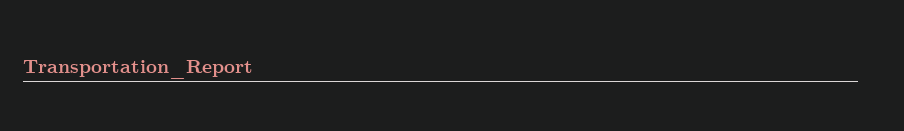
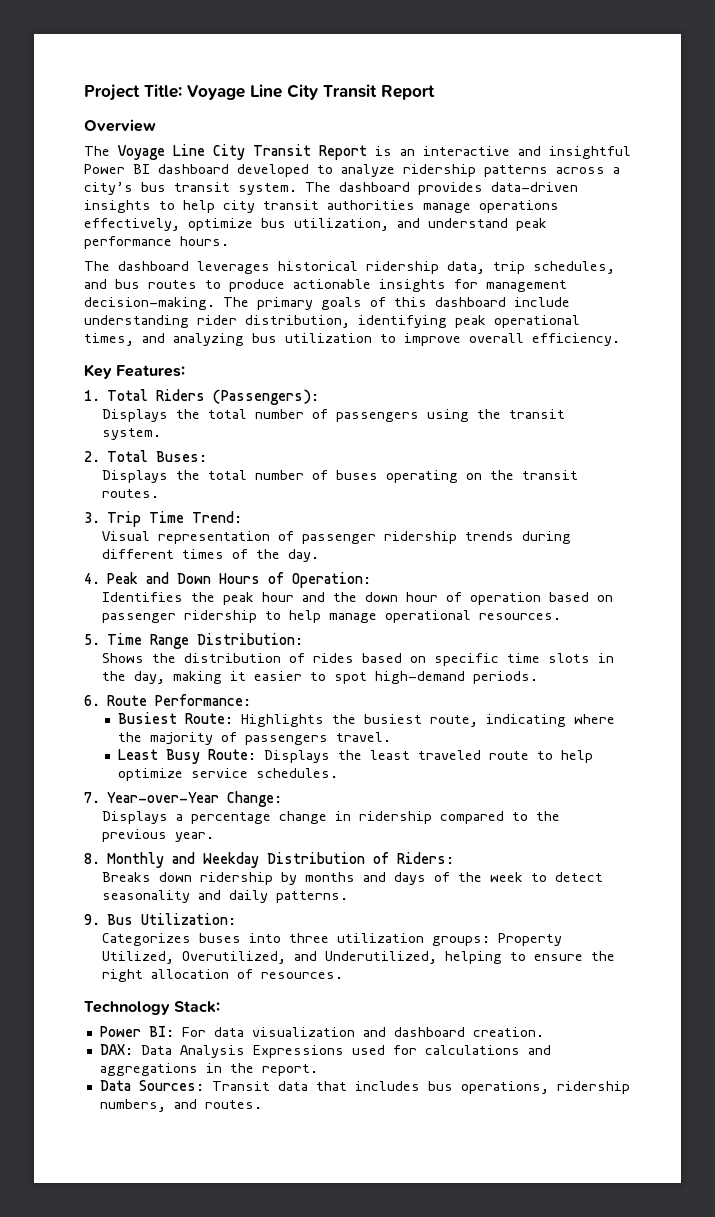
[23,60,253,79] Transportation_Report -> [84,84,435,101] [84,119,156,132] [84,144,631,160] [84,164,620,177] [84,182,578,195] [84,200,559,213] [84,218,547,231] [84,236,229,249] [84,261,615,274] [84,279,567,292] [84,297,570,310] [84,315,580,328] [84,333,620,346] [84,364,186,379] [84,389,320,405] [102,409,566,422] [102,428,162,440] [84,450,208,462] [102,470,579,483] [102,489,160,498] [84,511,243,527] [102,531,572,544] [102,549,320,562] [84,572,372,588] [102,592,614,605] [102,610,562,623] [84,633,304,649] [102,653,615,666] [102,671,539,684] [84,694,252,706] [118,712,616,727] [118,732,392,745] [118,749,594,764] [118,768,339,781] [84,791,283,807] [102,811,561,824] [102,829,215,842] [84,852,455,868] [102,872,604,885] [102,890,349,903] [84,913,237,925] [102,933,563,946] [102,951,616,964] [102,969,344,982] [84,1001,221,1015] [99,1026,544,1037] [99,1044,551,1058] [99,1063,318,1076] [99,1080,630,1094] [99,1099,262,1112] Project Title: Voyage Line City Transit Report // Overview // The Voyage Line City Transit Report is an interactive and insightful Power BI dashboard developed to analyze ridership patterns across a city’s bus transit system. The dashboard provides data-driven insights to help city transit authorities manage operations effectively, optimize bus utilization, and understand peak performance hours. // The dashboard leverages historical ridership data, trip schedules, and bus routes to produce actionable insights for management decision-making. The primary goals of this dashboard include understanding rider distribution, identifying peak operational times, and analyzing bus utilization to improve overall efficiency. // Key Features: // 1. Total Riders (Passengers): // Displays the total number of passengers using the transit system. // 2. Total Buses: // Displays the total number of buses operating on the transit routes. // 3. Trip Time Trend: // Visual representation of passenger ridership trends during different times of the day. // 4. Peak and Down Hours of Operation: // Identifies the peak hour and the down hour of operation based on passenger ridership to help manage operational resources. // 5. Time Range Distribution: // Shows the distribution of rides based on specific time slots in the day, making it easier to spot high-demand periods. // 6. Route Performance: // Busiest Route: Highlights the busiest route, indicating where the majority of passengers travel. // Least Busy Route: Displays the least traveled route to help optimize service schedules. // 7. Year-over-Year Change: // Displays a percentage change in ridership compared to the previous year. // 8. Monthly and Weekday Distribution of Riders: // Breaks down ridership by months and days of the week to detect seasonality and daily patterns. // 9. Bus Utilization: // Categorizes buses into three utilization groups: Property Utilized, Overutilized, and Underutilized, helping to ensure the right allocation of resources. // Technology Stack: // Power BI: For data visualization and dashboard creation. // DAX: Data Analysis Expressions used for calculations and aggregations in the report. // Data Sources: Transit data that includes bus operations, ridership numbers, and routes.

